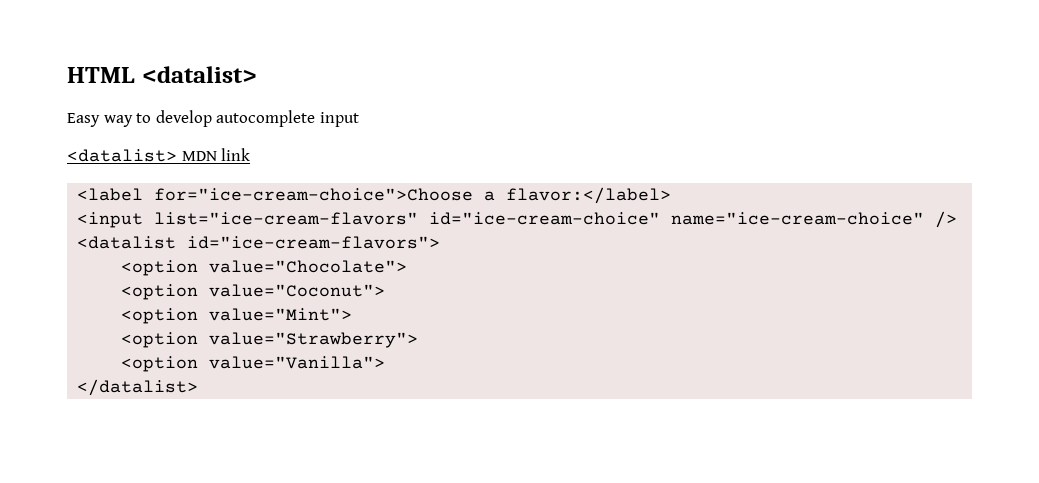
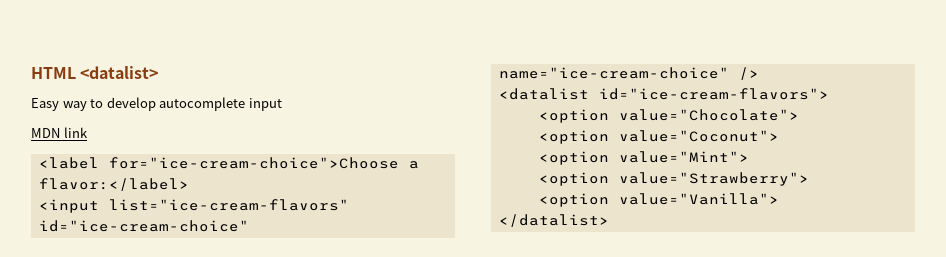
[67,149,177,162] <datalist> -> (282, 104) none

